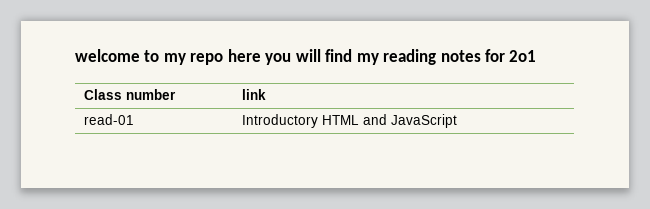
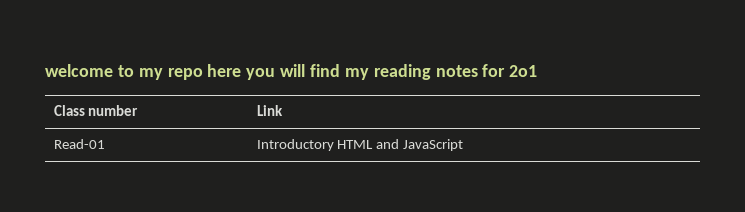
[241,89,266,100] [83,114,134,125] link // read-01 -> [256,105,283,116] [53,139,105,149] Link // Read-01

